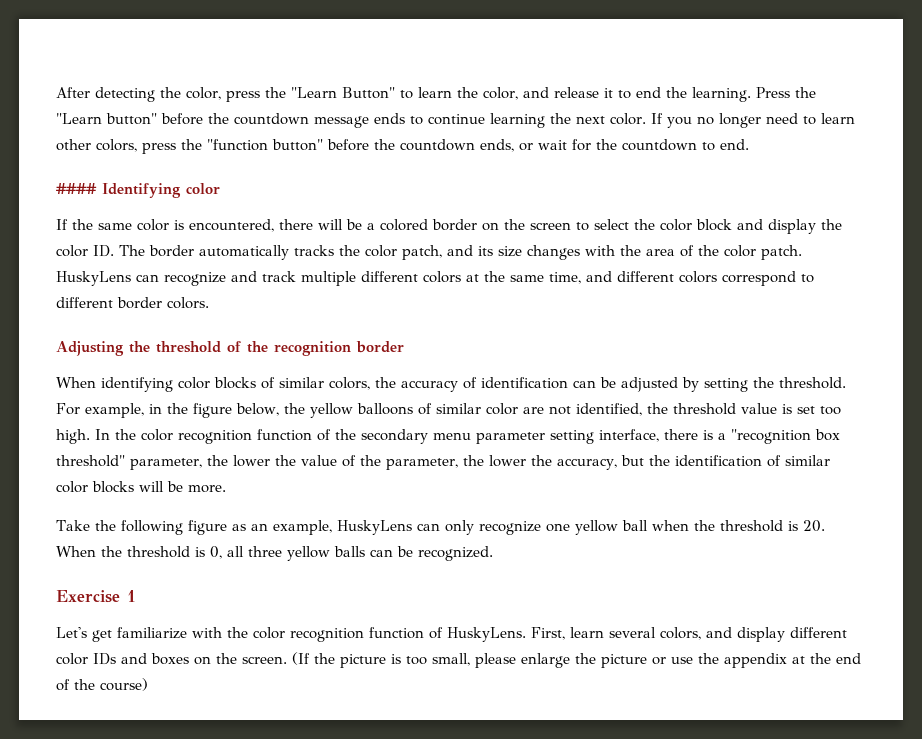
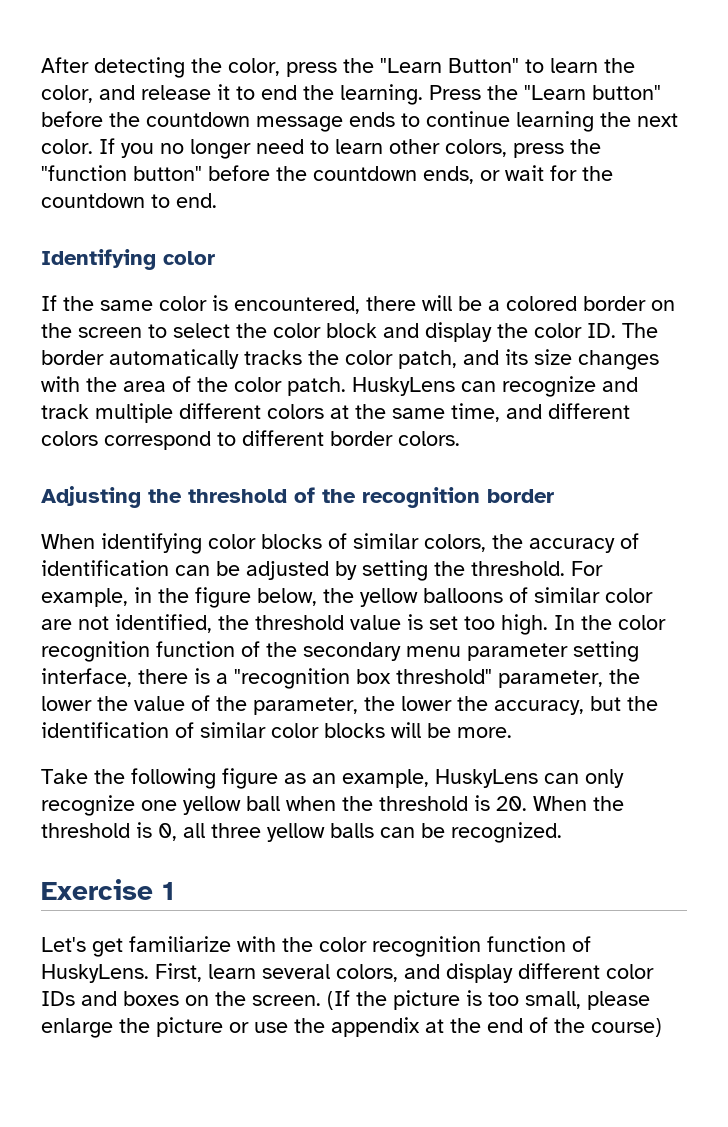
[56,183,97,194] #### -> (217, 200) none

